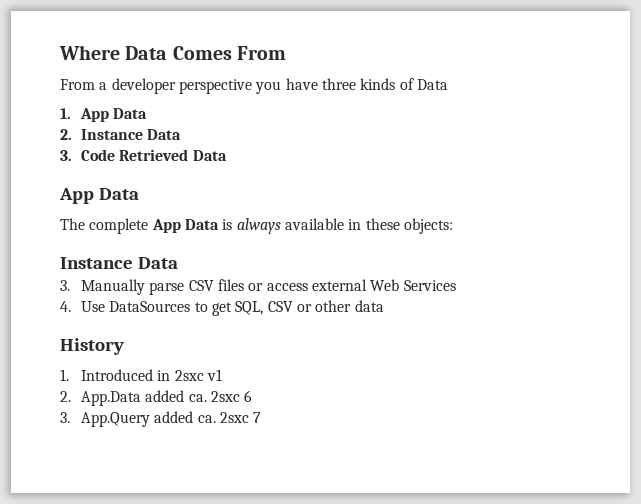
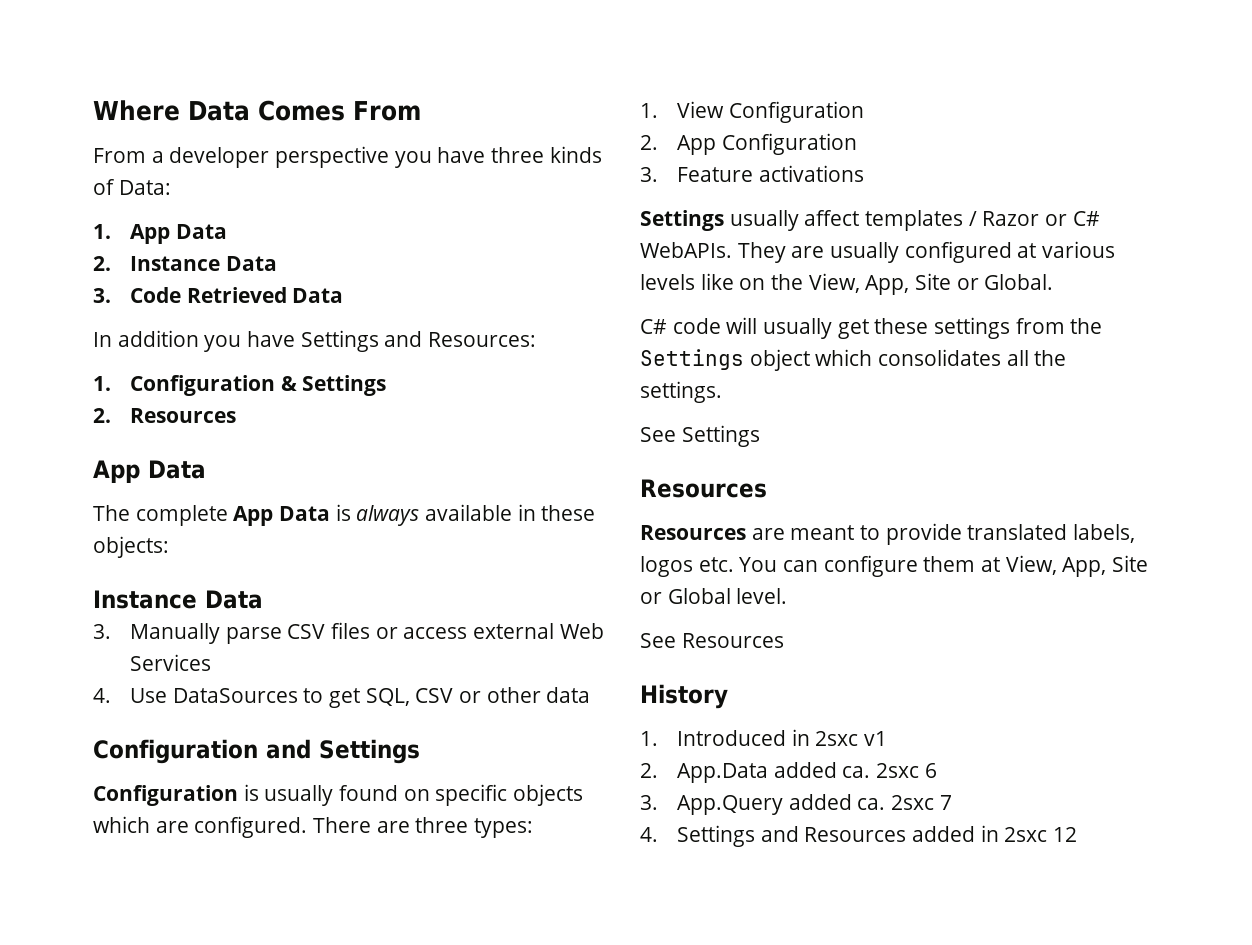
[416,79,448,90] Data -> [118,180,171,195] Data:
(227, 155) none -> [93,330,537,352] [93,375,387,396] [93,408,237,423] // In addition you have Settings and Resources: // 1. Configuration & Settings // 2. Resources
(384, 306) none -> [93,739,420,764] [93,784,584,806] [93,816,534,838] [640,101,864,123] [640,133,857,155] [640,165,864,182] [640,210,1100,231] [640,241,1116,263] [640,273,1054,295] [640,317,1103,339] [640,349,1067,371] [640,381,722,403] [640,425,760,447] [640,479,767,498] [640,523,1136,545] [640,555,1148,577] [640,588,788,604] [640,633,784,648] // Configuration and Settings // Configuration is usually found on specific objects which are configured. There are three types: // 1. View Configuration // 2. App Configuration // 3. Feature activations // Settings usually affect templates / Razor or C# WebAPIs. They are usually configured at various levels like on the View, App, Site or Global. // C# code will usually get these settings from the Settings object which consolidates all the settings. // See Settings // Resources // Resources are meant to provide translated labels, logos etc. You can configure them at View, App, Site or Global level. // See Resources
(262, 417) none -> [640,825,1078,847] // 4. Settings and Resources added in 2sxc 12

